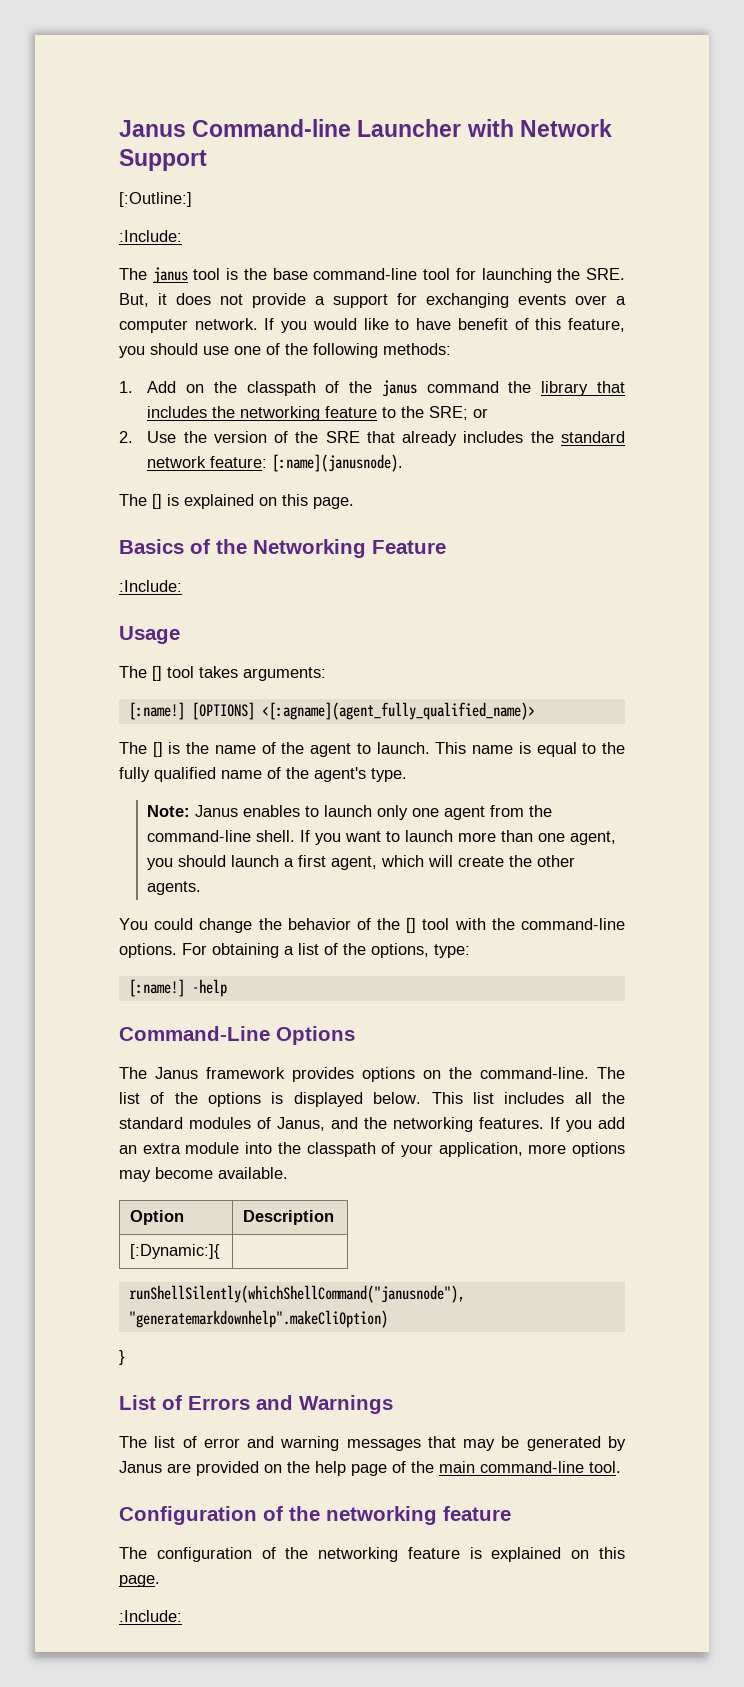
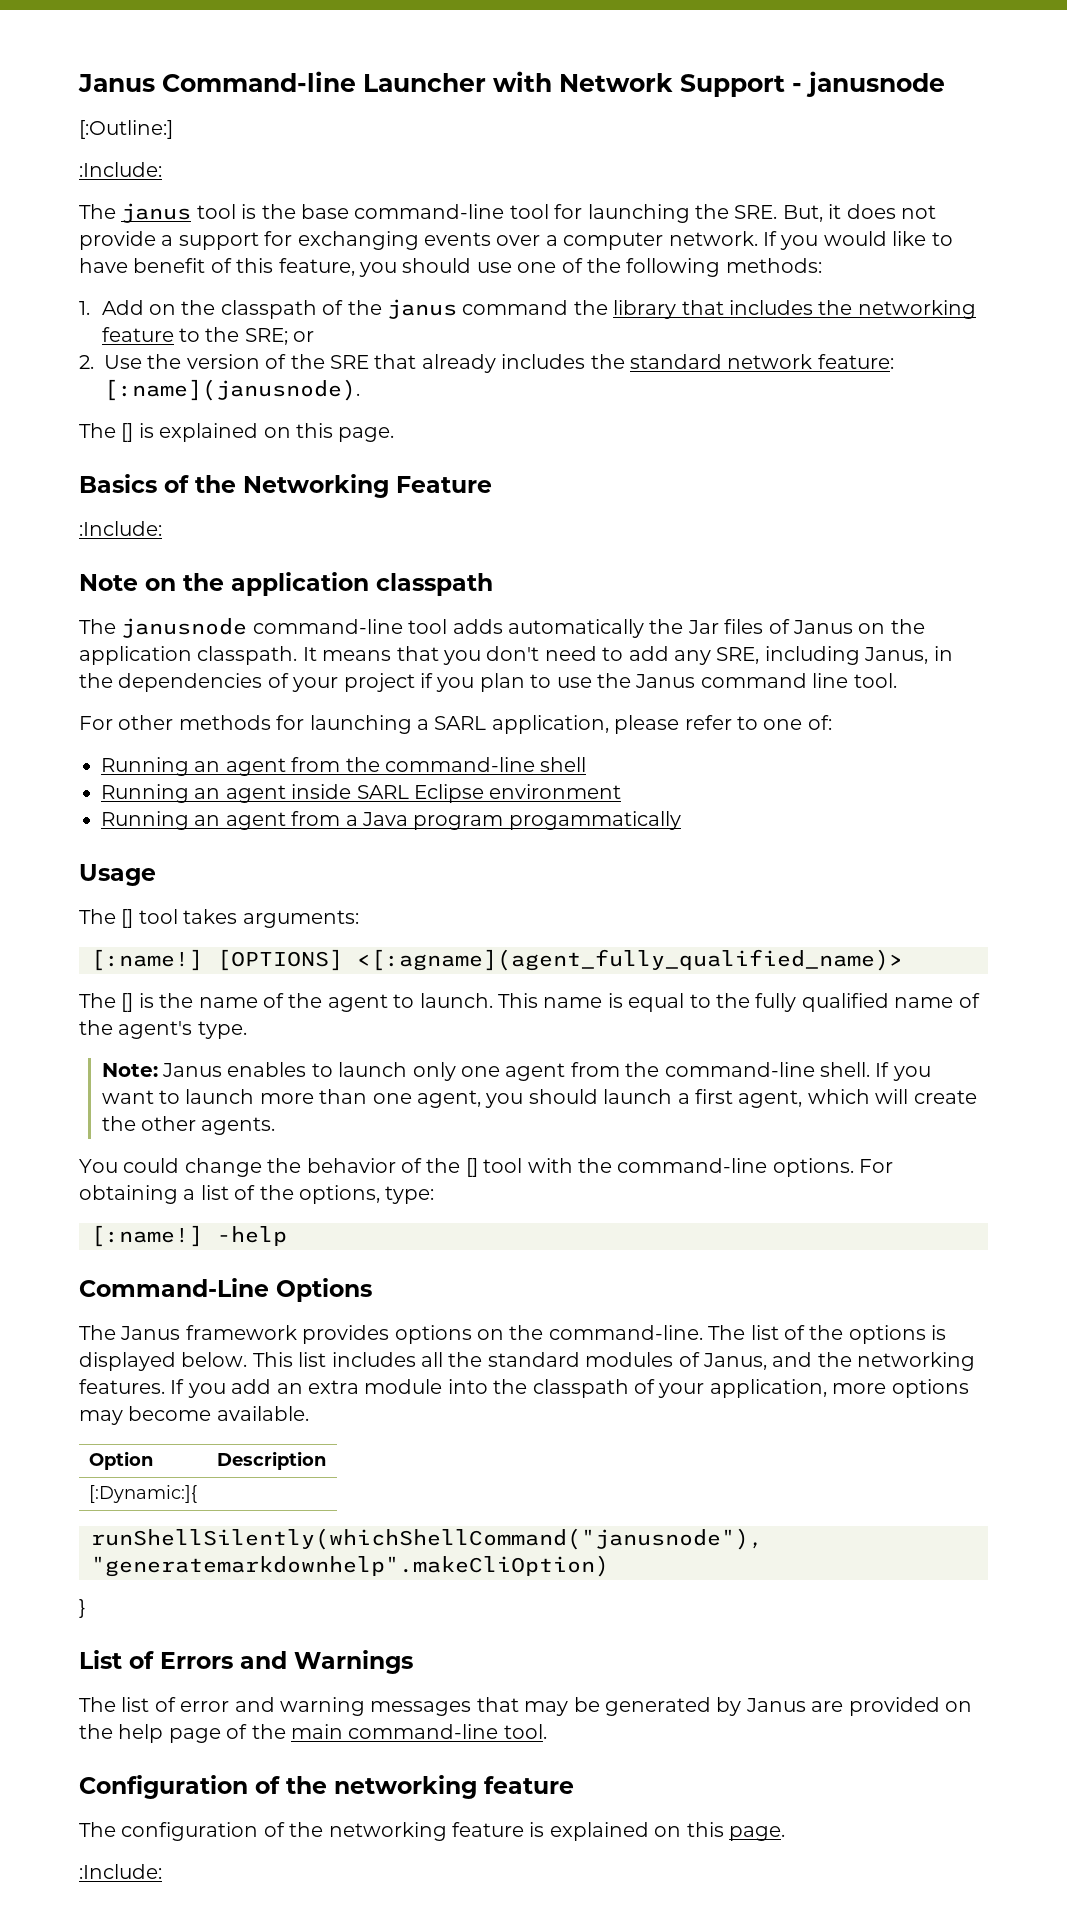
(207, 160) none -> [792,71,945,97] - janusnode
(182, 586) none -> [79,572,493,596] [79,618,925,638] [79,646,953,665] [79,673,897,692] [79,715,832,734] [101,757,587,776] [101,784,622,803] [101,811,681,830] // Note on the application classpath // The janusnode command-line tool adds automatically the Jar files of Janus on the application classpath. It means that you don't need to add any SRE, including Janus, in the dependencies of your project if you plan to use the Janus command line tool. // For other methods for launching a SARL application, please refer to one of: // Running an agent from the command-line shell // Running an agent inside SARL Eclipse environment // Running an agent from a Java program progammatically

